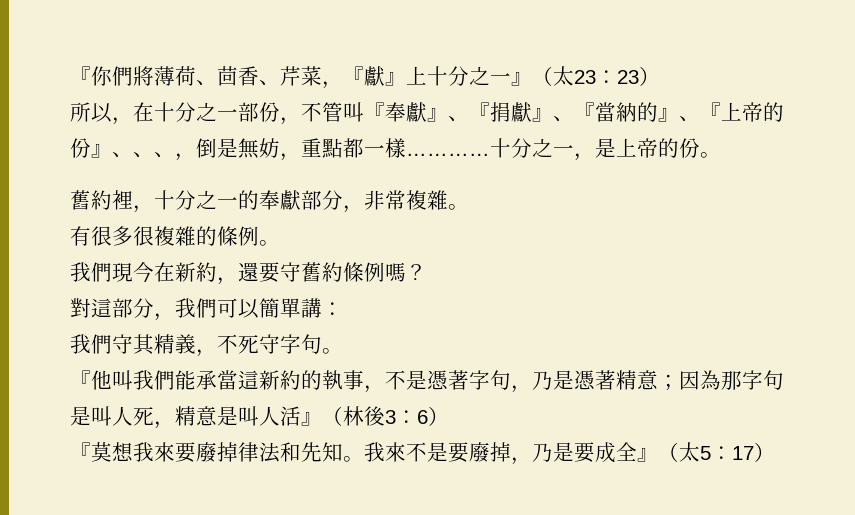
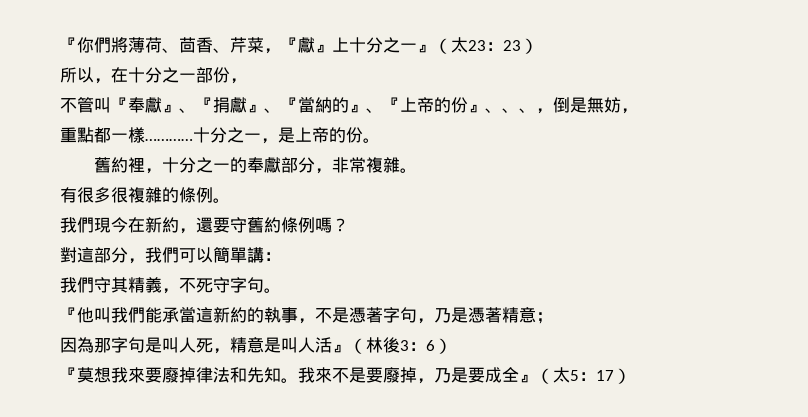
(301, 121) none -> (247, 81) //
(301, 157) none -> (638, 111) //
(679, 382) none -> (553, 318) //

